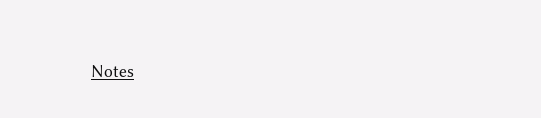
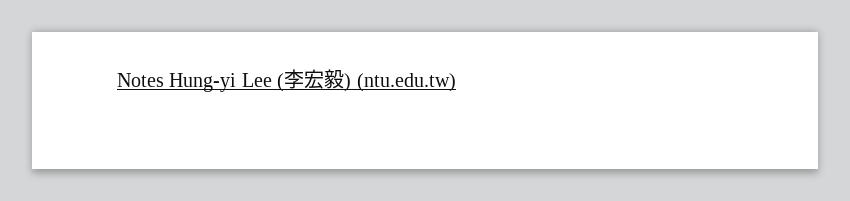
(134, 71) none -> [169,69,456,92] Hung-yi Lee (李宏毅) (ntu.edu.tw)

